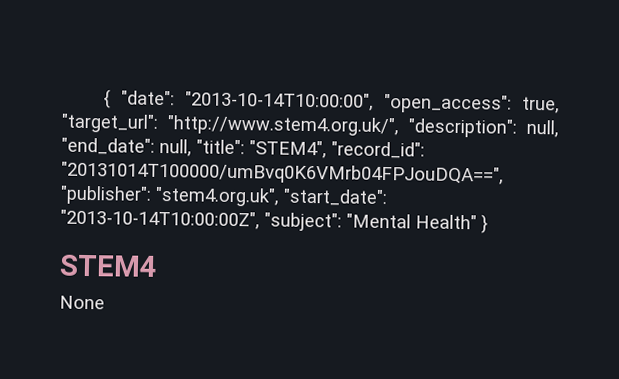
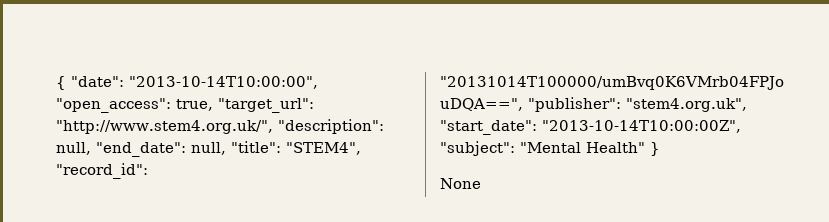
[59,254,158,277] // STEM4 -> (660, 149) none

